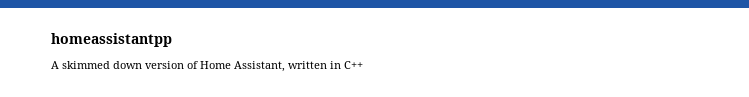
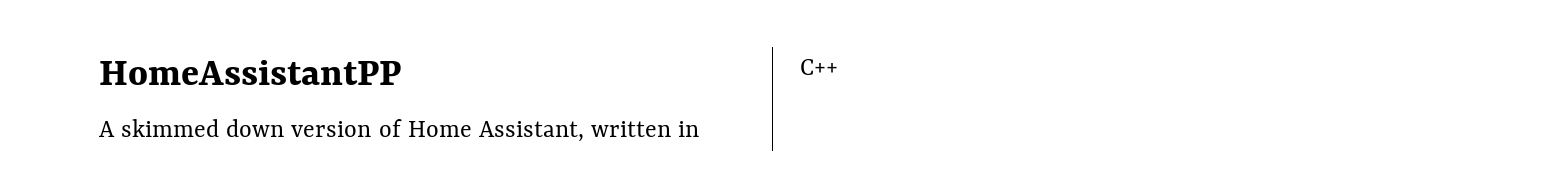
[51,33,172,47] homeassistantpp -> [99,60,401,85] HomeAssistantPP

